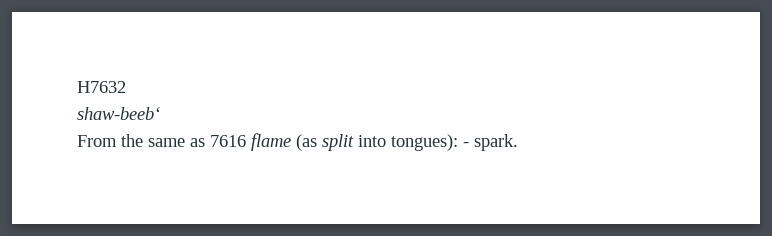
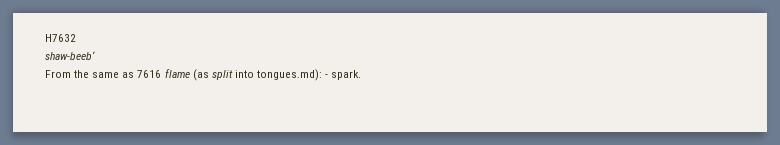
[391,134,458,151] tongues): -> [256,69,322,81] tongues.md):

